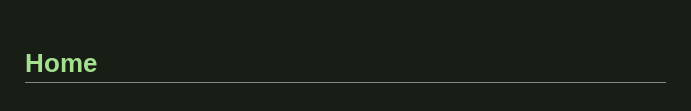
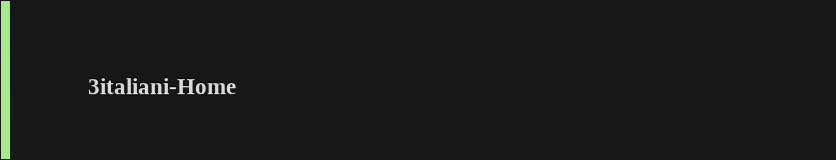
[25,54,97,72] Home -> [87,78,237,95] 3italiani-Home

